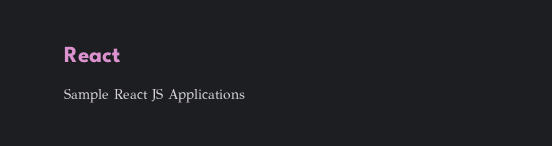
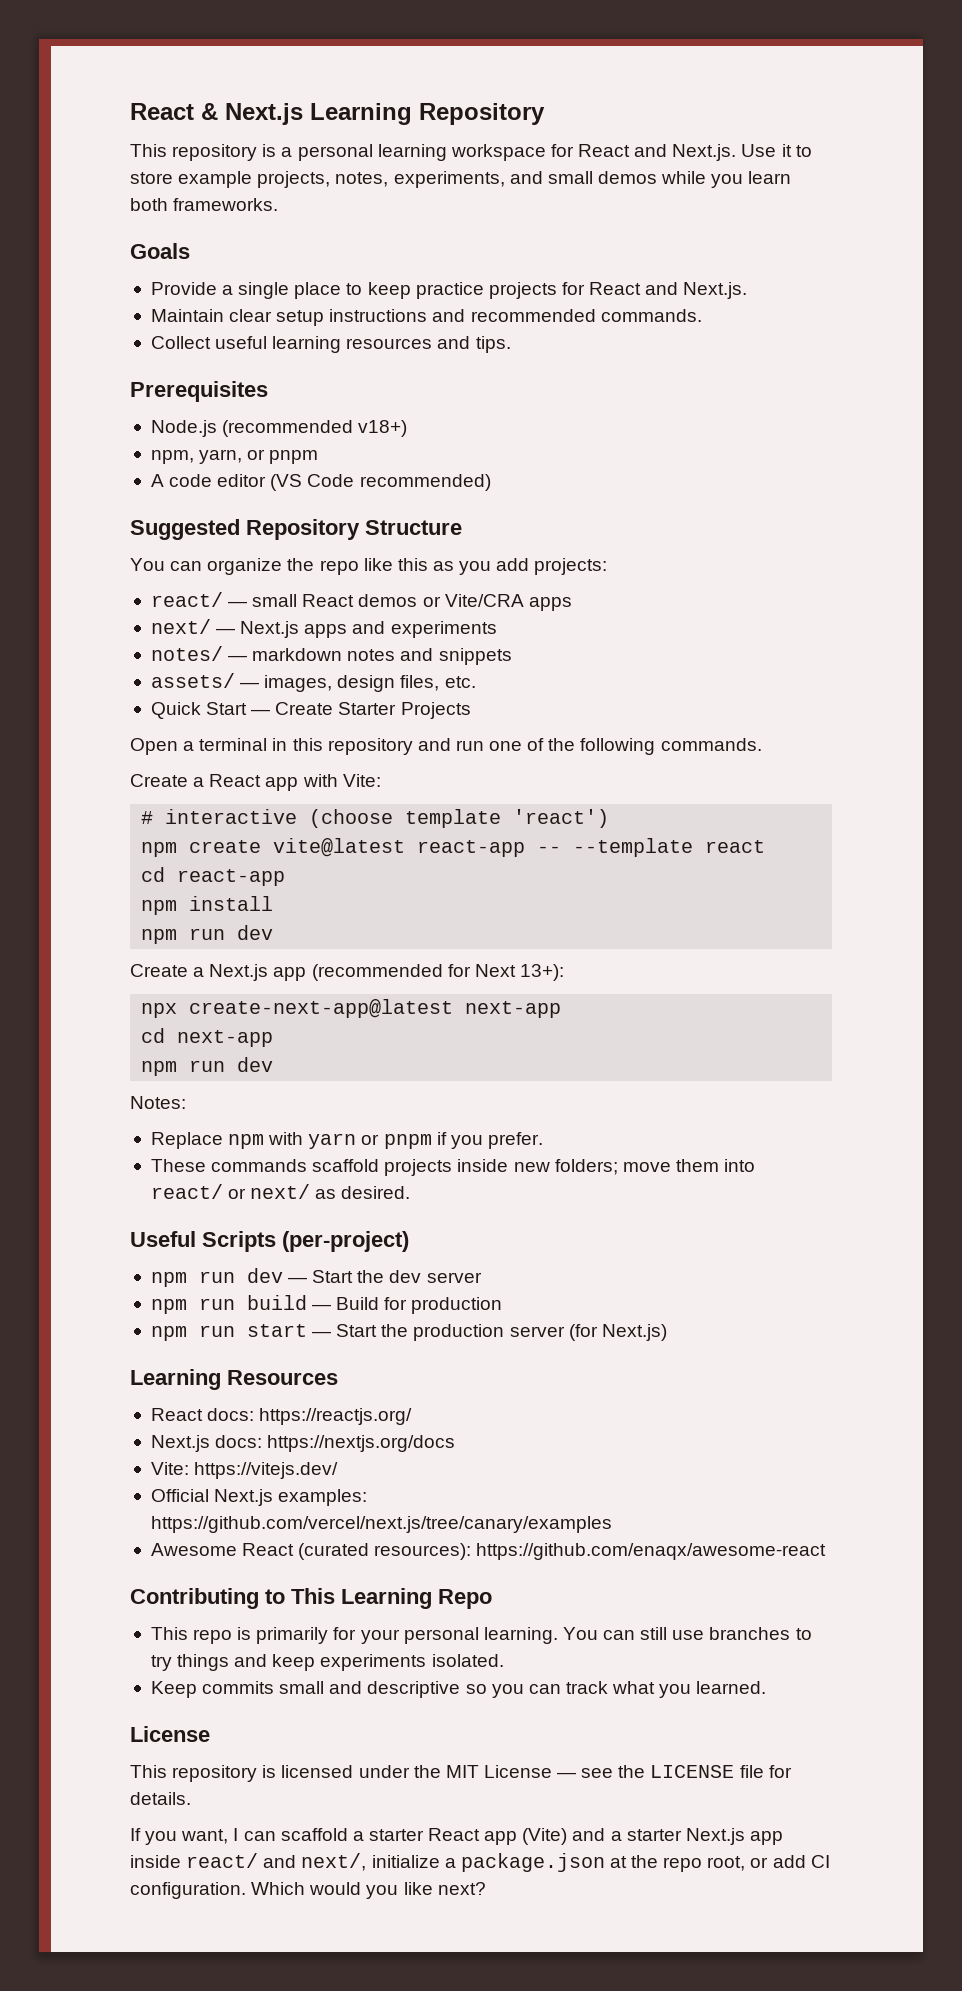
[64,46,120,63] [64,88,245,103] React // Sample React JS Applications -> [130,103,545,125] [130,144,812,161] [130,171,792,188] [130,198,279,211] [130,243,190,259] [150,282,748,299] [150,309,702,326] [150,336,511,353] [130,381,268,402] [150,420,408,437] [150,449,319,464] [150,474,491,491] [130,519,462,540] [130,558,608,575] [150,592,572,611] [150,619,497,638] [150,646,512,665] [150,673,476,692] [150,702,471,719] [130,738,762,755] [130,774,381,791] [141,809,610,828] [141,838,766,857] [141,867,286,886] [141,896,274,915] [141,925,274,944] [130,964,564,981] [141,999,562,1018] [141,1028,274,1047] [141,1057,274,1076] [130,1096,186,1109] [150,1132,543,1149] [150,1159,756,1176] [150,1184,411,1199] [130,1231,409,1252] [150,1268,482,1287] [150,1295,503,1314] [150,1324,667,1341] [130,1369,338,1390] [150,1408,413,1425] [150,1435,456,1452] [150,1462,339,1479] [150,1489,368,1506] [150,1516,612,1533] [150,1543,827,1560] [130,1588,492,1609] [150,1627,812,1644] [150,1654,504,1671] [150,1681,767,1698] [130,1726,210,1742] [130,1765,792,1782] [130,1792,191,1805] [130,1828,783,1845] [130,1853,830,1872] [130,1882,486,1899] React & Next.js Learning Repository // This repository is a personal learning workspace for React and Next.js. Use it to store example projects, notes, experiments, and small demos while you learn both frameworks. // Goals // Provide a single place to keep practice projects for React and Next.js. // Maintain clear setup instructions and recommended commands. // Collect useful learning resources and tips. // Prerequisites // Node.js (recommended v18+) // npm, yarn, or pnpm // A code editor (VS Code recommended) // Suggested Repository Structure // You can organize the repo like this as you add projects: // react/ — small React demos or Vite/CRA apps // next/ — Next.js apps and experiments // notes/ — markdown notes and snippets // assets/ — images, design files, etc. // Quick Start — Create Starter Projects // Open a terminal in this repository and run one of the following commands. // Create a React app with Vite: // # interactive (choose template 'react') // npm create vite@latest react-app -- --template react // cd react-app // npm install // npm run dev // Create a Next.js app (recommended for Next 13+): // npx create-next-app@latest next-app // cd next-app // npm run dev // Notes: // Replace npm with yarn or pnpm if you prefer. // These commands scaffold projects inside new folders; move them into react/ or next/ as desired. // Useful Scripts (per-project) // npm run dev — Start the dev server // npm run build — Build for production // npm run start — Start the production server (for Next.js) // Learning Resources // React docs: https://reactjs.org/ // Next.js docs: https://nextjs.org/docs // Vite: https://vitejs.dev/ // Official Next.js examples: https://github.com/vercel/next.js/tree/canary/examples // Awesome React (curated resources): https://github.com/enaqx/awesome-react // Contributing to This Learning Repo // This repo is primarily for your personal learning. You can still use branches to try things and keep experiments isolated. // Keep commits small and descriptive so you can track what you learned. // License // This repository is licensed under the MIT License — see the LICENSE file for details. // If you want, I can scaffold a starter React app (Vite) and a starter Next.js app inside react/ and next/, initialize a package.json at the repo root, or add CI configuration. Which would you like next?

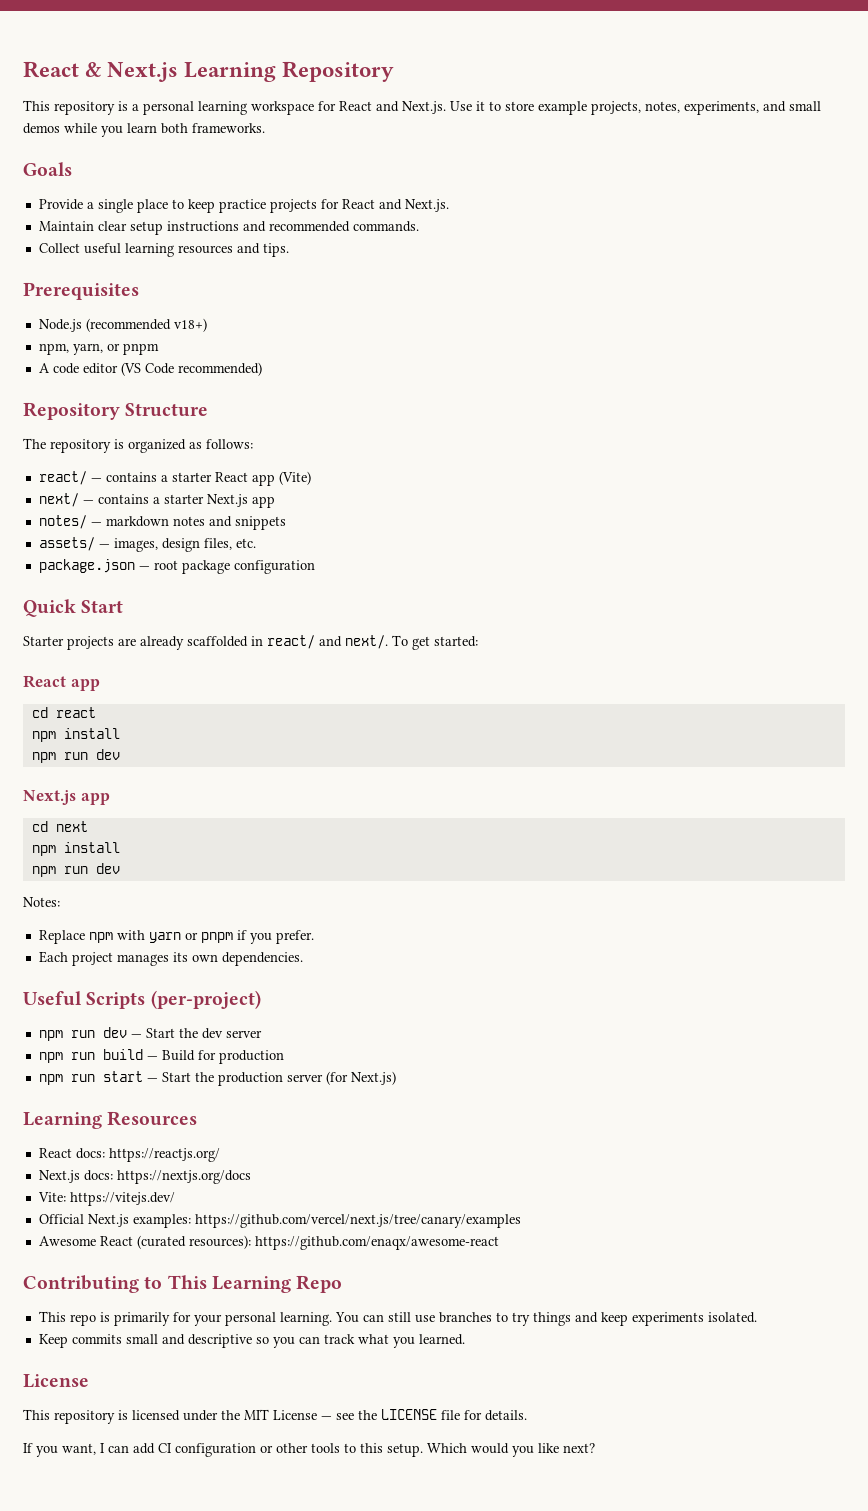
[130,519,240,540] Suggested -> (262, 369) none
[130,558,608,575] [150,592,572,611] [150,619,497,638] You can organize the repo like this as you add projects: // react/ — small React demos or Vite/CRA apps // next/ — Next.js apps and experiments -> [23,438,253,453] [38,471,311,486] [38,493,275,508] The repository is organized as follows: // react/ — contains a starter React app (Vite) // next/ — contains a starter Next.js app
[150,702,471,719] [130,738,762,755] [130,774,381,791] [141,809,610,828] [141,838,766,857] [141,867,286,886] [141,896,274,915] [141,925,274,944] [130,964,564,981] [141,999,562,1018] [141,1028,274,1047] Quick Start — Create Starter Projects // Open a terminal in this repository and run one of the following commands. // Create a React app with Vite: // # interactive (choose template 'react') // npm create vite@latest react-app -- --template react // cd react-app // npm install // npm run dev // Create a Next.js app (recommended for Next 13+): // npx create-next-app@latest next-app // cd next-app -> [38,559,315,574] [23,599,124,617] [23,635,478,650] [23,675,100,691] [31,707,96,718] [31,728,120,742] [31,749,120,763] [23,790,110,805] [31,821,88,832] [31,842,120,856] package.json — root package configuration // Quick Start // Starter projects are already scaffolded in react/ and next/. To get started: // React app // cd react // npm install // npm run dev // Next.js app // cd next // npm install
[150,1159,756,1176] [150,1184,411,1199] These commands scaffold projects inside new folders; move them into react/ or next/ as desired. -> [38,951,303,966] Each project manages its own dependencies.
[280,1828,783,1845] [130,1853,830,1872] [130,1882,246,1899] scaffold a starter React app (Vite) and a starter Next.js app inside react/ and next/, initialize a package.json at the repo root, or add CI configuration. -> [133,1443,423,1457] add CI configuration or other tools to this setup.

